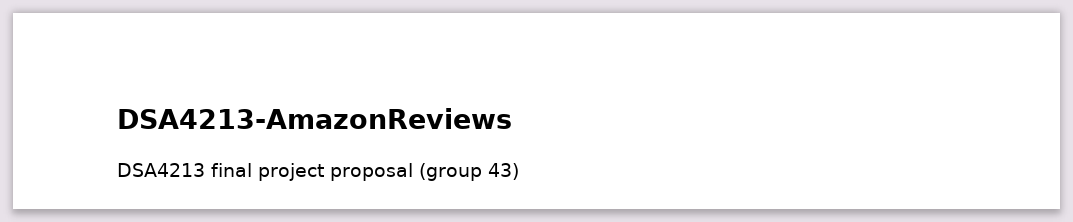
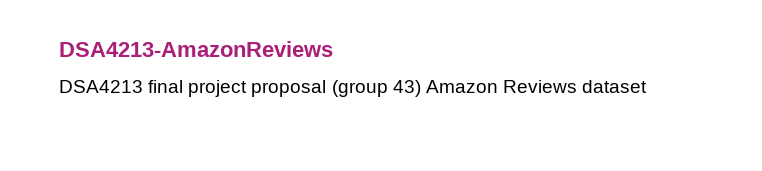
(519, 171) none -> [425,80,648,93] Amazon Reviews dataset

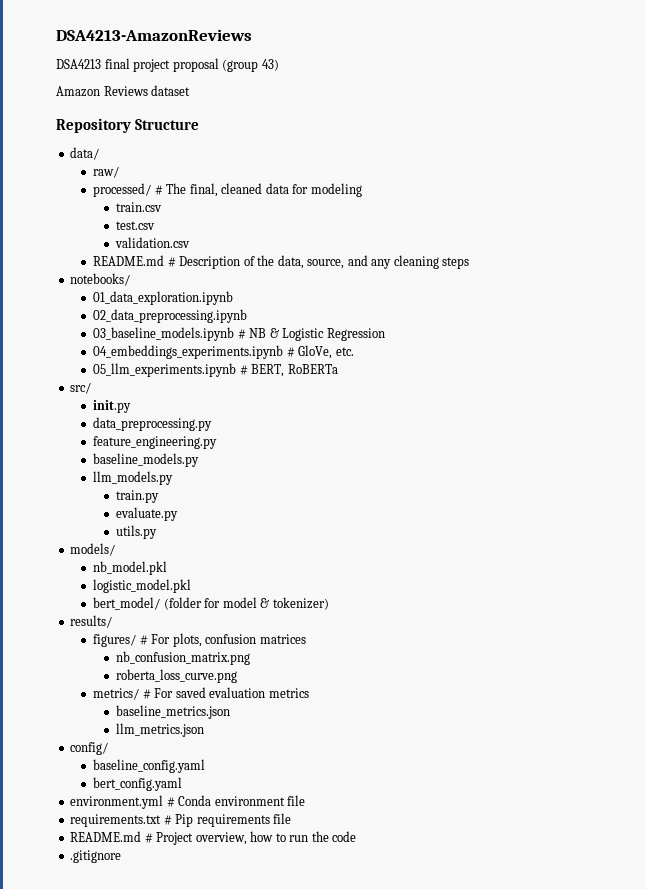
(421, 88) none -> (279, 65) //
(648, 86) none -> [56,118,200,133] [70,147,100,160] [93,166,120,178] [93,183,362,197] [115,202,162,212] [115,221,155,230] [114,237,190,248] [93,255,470,269] [70,273,131,286] [93,291,234,305] [93,309,248,323] [93,327,385,341] [93,345,354,359] [93,363,338,377] [70,382,92,394] [93,400,132,413] [93,417,213,431] [93,436,218,449] [93,453,200,467] [93,471,174,485] [115,490,159,503] [115,507,178,521] [115,525,157,539] [70,543,116,556] [93,561,168,575] [93,579,192,593] [93,597,329,610] [70,615,113,628] [93,633,306,647] [115,651,250,665] [115,669,237,683] [93,687,309,700] [115,705,230,719] [115,723,204,737] [70,742,109,755] [93,759,206,773] [93,777,183,791] [70,795,306,809] [70,813,292,827] [70,831,357,845] [70,850,122,863] // Repository Structure // data/ // raw/ // processed/ # The final, cleaned data for modeling // train.csv // test.csv // validation.csv // README.md # Description of the data, source, and any cleaning steps // notebooks/ // 01_data_exploration.ipynb // 02_data_preprocessing.ipynb // 03_baseline_models.ipynb # NB & Logistic Regression // 04_embeddings_experiments.ipynb # GloVe, etc. // 05_llm_experiments.ipynb # BERT, RoBERTa // src/ // init.py // data_preprocessing.py // feature_engineering.py // baseline_models.py // llm_models.py // train.py // evaluate.py // utils.py // models/ // nb_model.pkl // logistic_model.pkl // bert_model/ (folder for model & tokenizer) // results/ // figures/ # For plots, confusion matrices // nb_confusion_matrix.png // roberta_loss_curve.png // metrics/ # For saved evaluation metrics // baseline_metrics.json // llm_metrics.json // config/ // baseline_config.yaml // bert_config.yaml // environment.yml # Conda environment file // requirements.txt # Pip requirements file // README.md # Project overview, how to run the code // .gitignore

